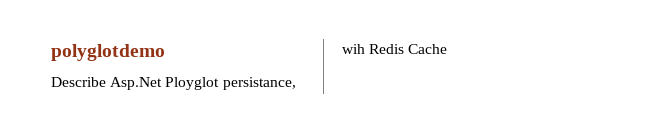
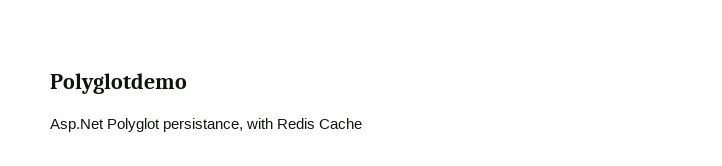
[51,44,165,61] [51,77,296,90] [342,44,365,54] polyglotdemo // Describe Asp.Net Ployglot persistance, wih -> [50,73,187,94] [50,118,274,132] Polyglotdemo // Asp.Net Polyglot persistance, with

